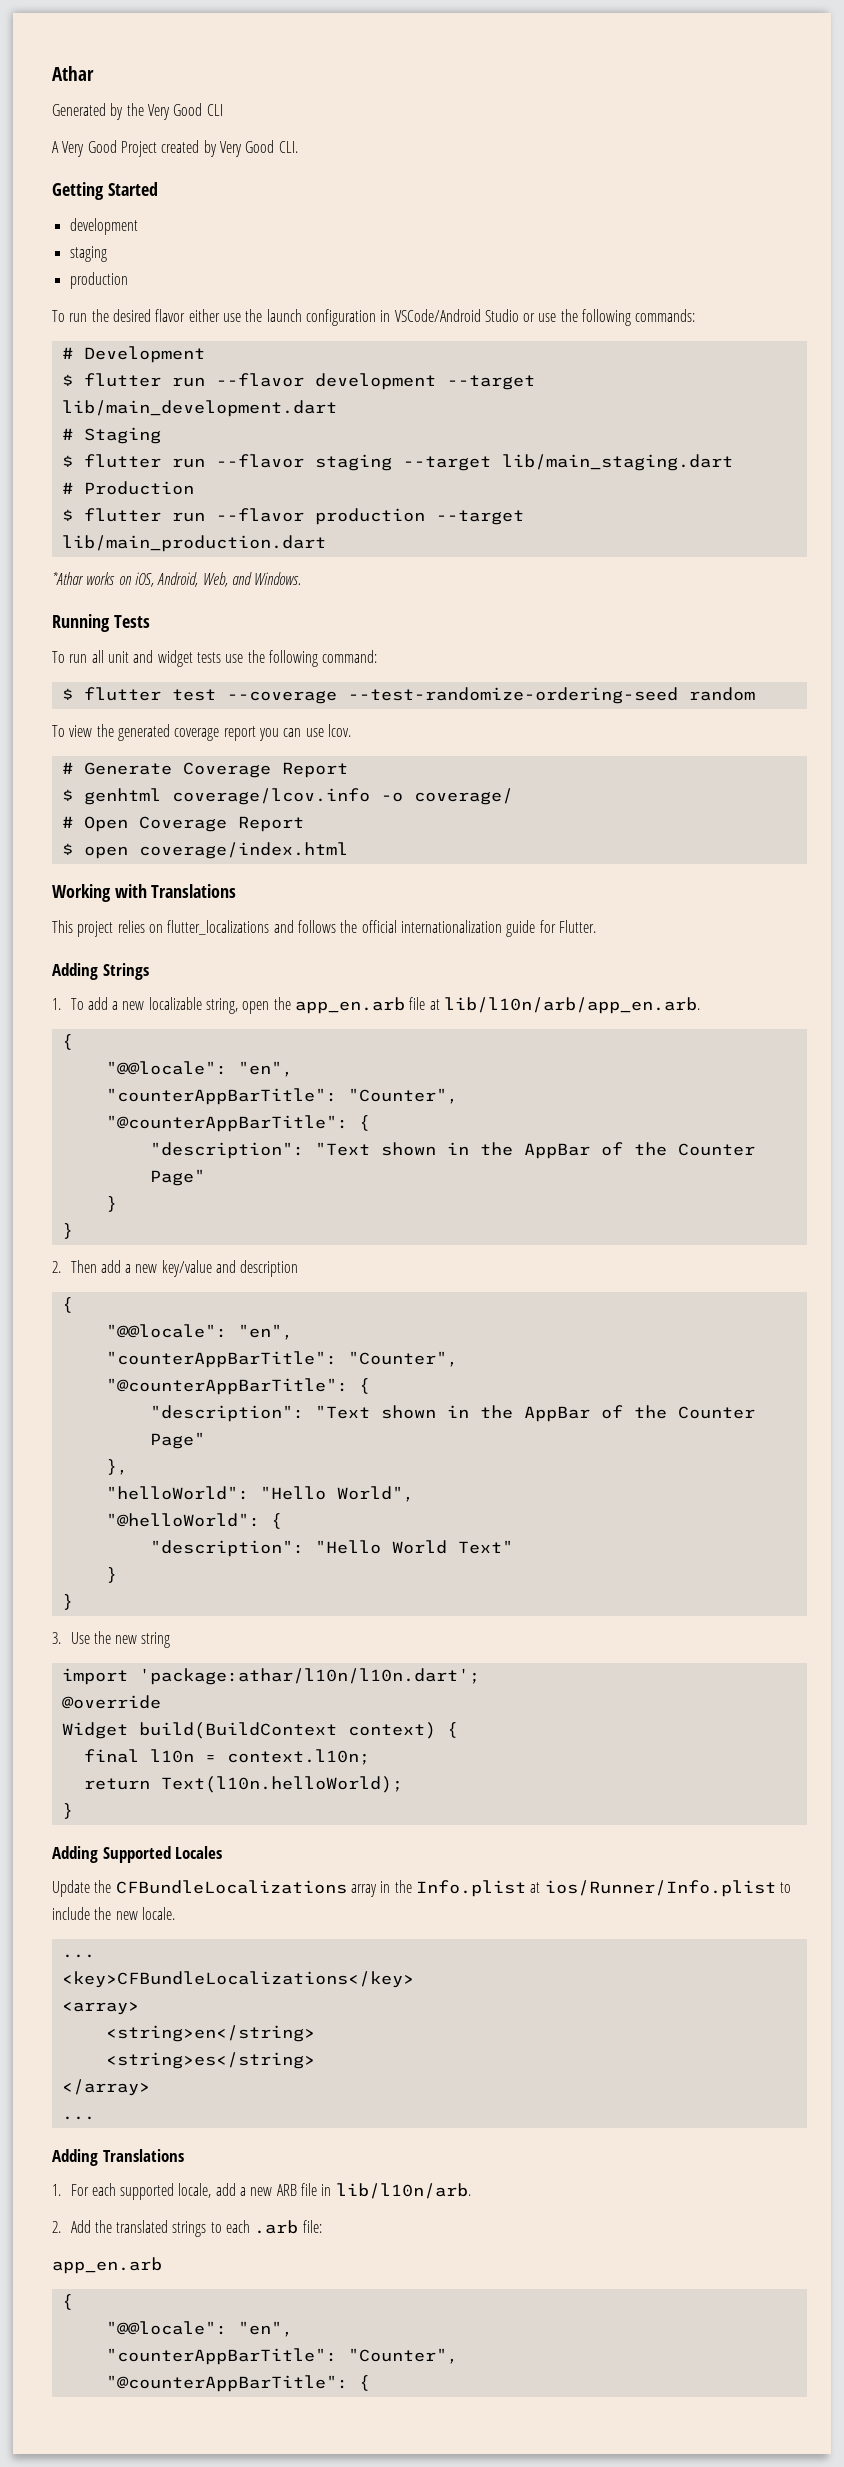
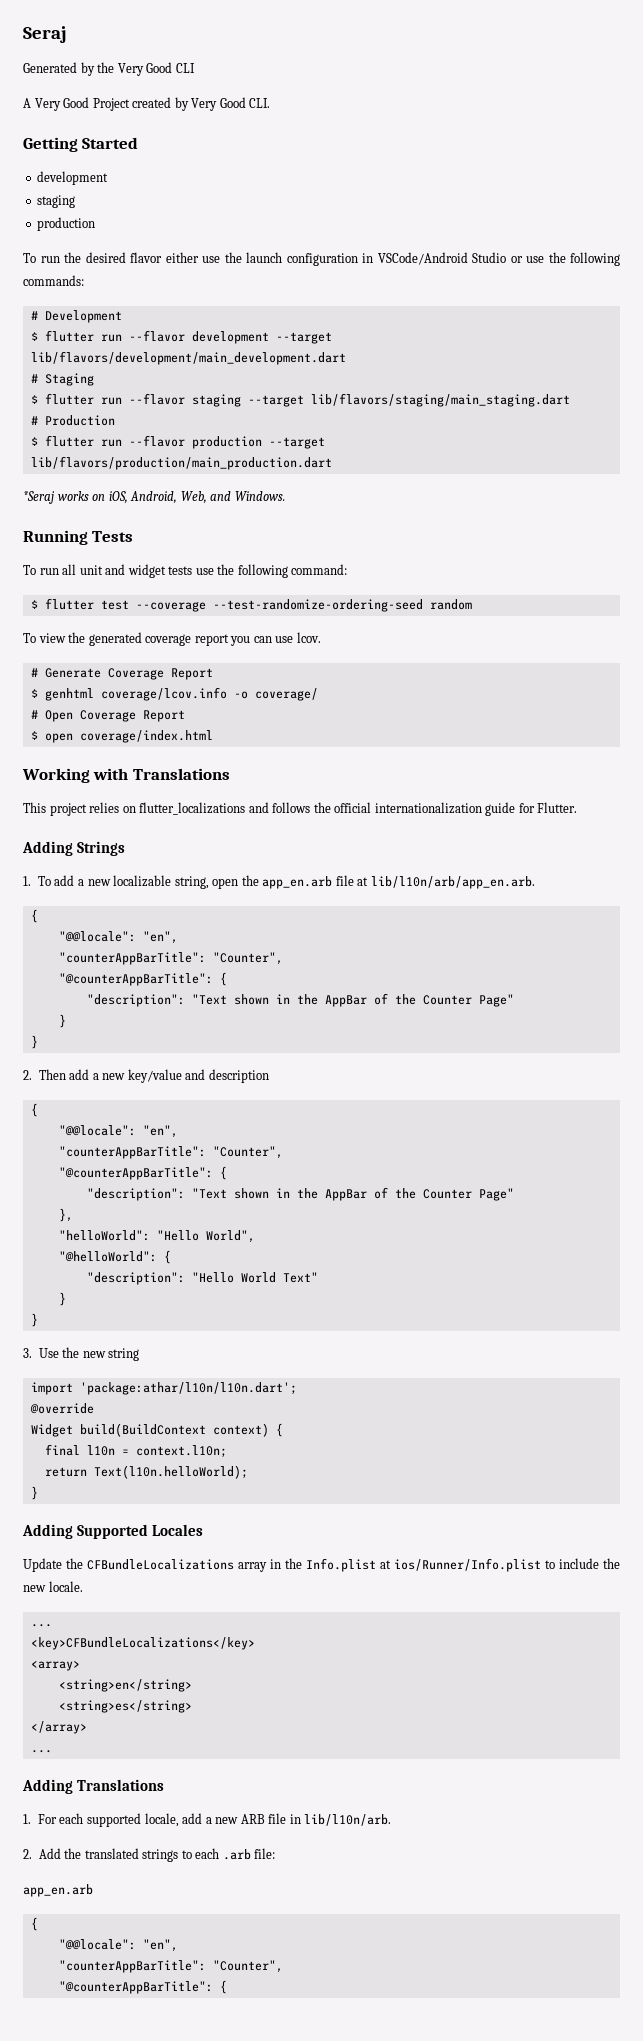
[52,66,94,81] Athar -> [23,26,67,43] Seraj
[61,400,337,417] lib/main_development.dart -> [30,351,346,365] lib/flavors/development/main_development.dart
[501,454,733,471] lib/main_staging.dart -> [310,393,570,407] lib/flavors/staging/main_staging.dart
[61,535,326,552] [52,572,84,585] lib/main_production.dart // *Athar -> [30,456,332,470] [23,491,54,504] lib/flavors/production/main_production.dart // *Seraj

